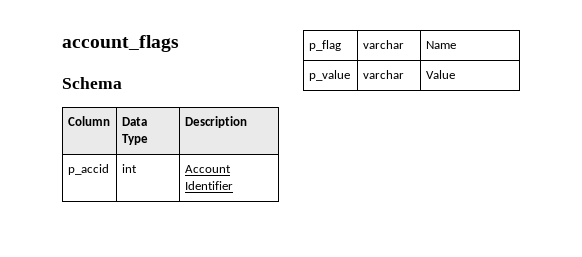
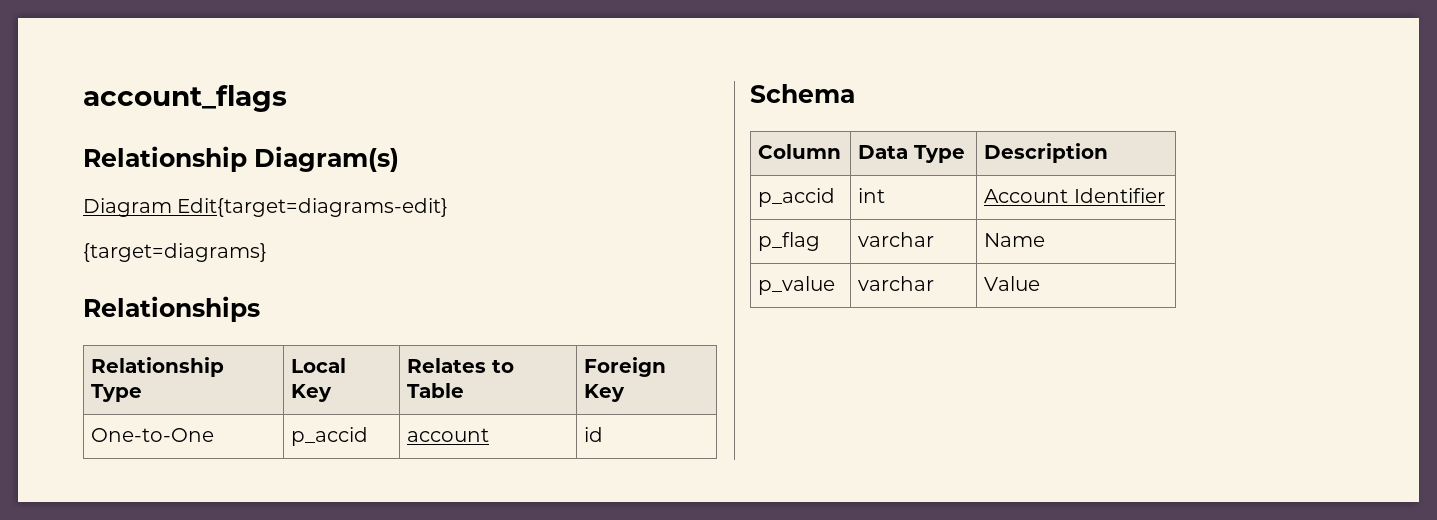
(179, 43) none -> [83,146,399,172] [83,198,449,217] [83,243,267,262] [83,296,260,322] [91,357,225,377] [91,384,143,402] [291,358,347,373] [291,384,333,402] [407,358,515,373] [407,383,465,398] [584,357,667,377] [584,384,626,402] [91,428,215,442] [291,427,369,446] [407,428,490,442] [584,427,604,442] // Relationship Diagram(s) // Diagram Edit{target=diagrams-edit} // {target=diagrams} // Relationships // Relationship Type | Local Key | Relates to Table | Foreign Key // One-to-One | p_accid | account | id

